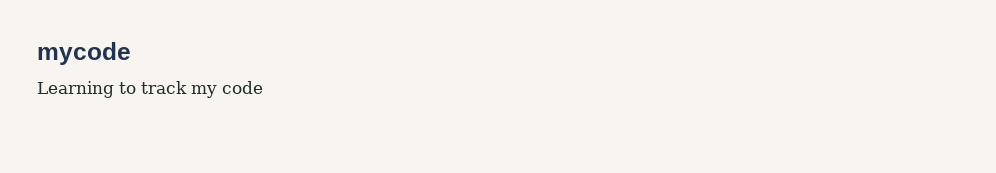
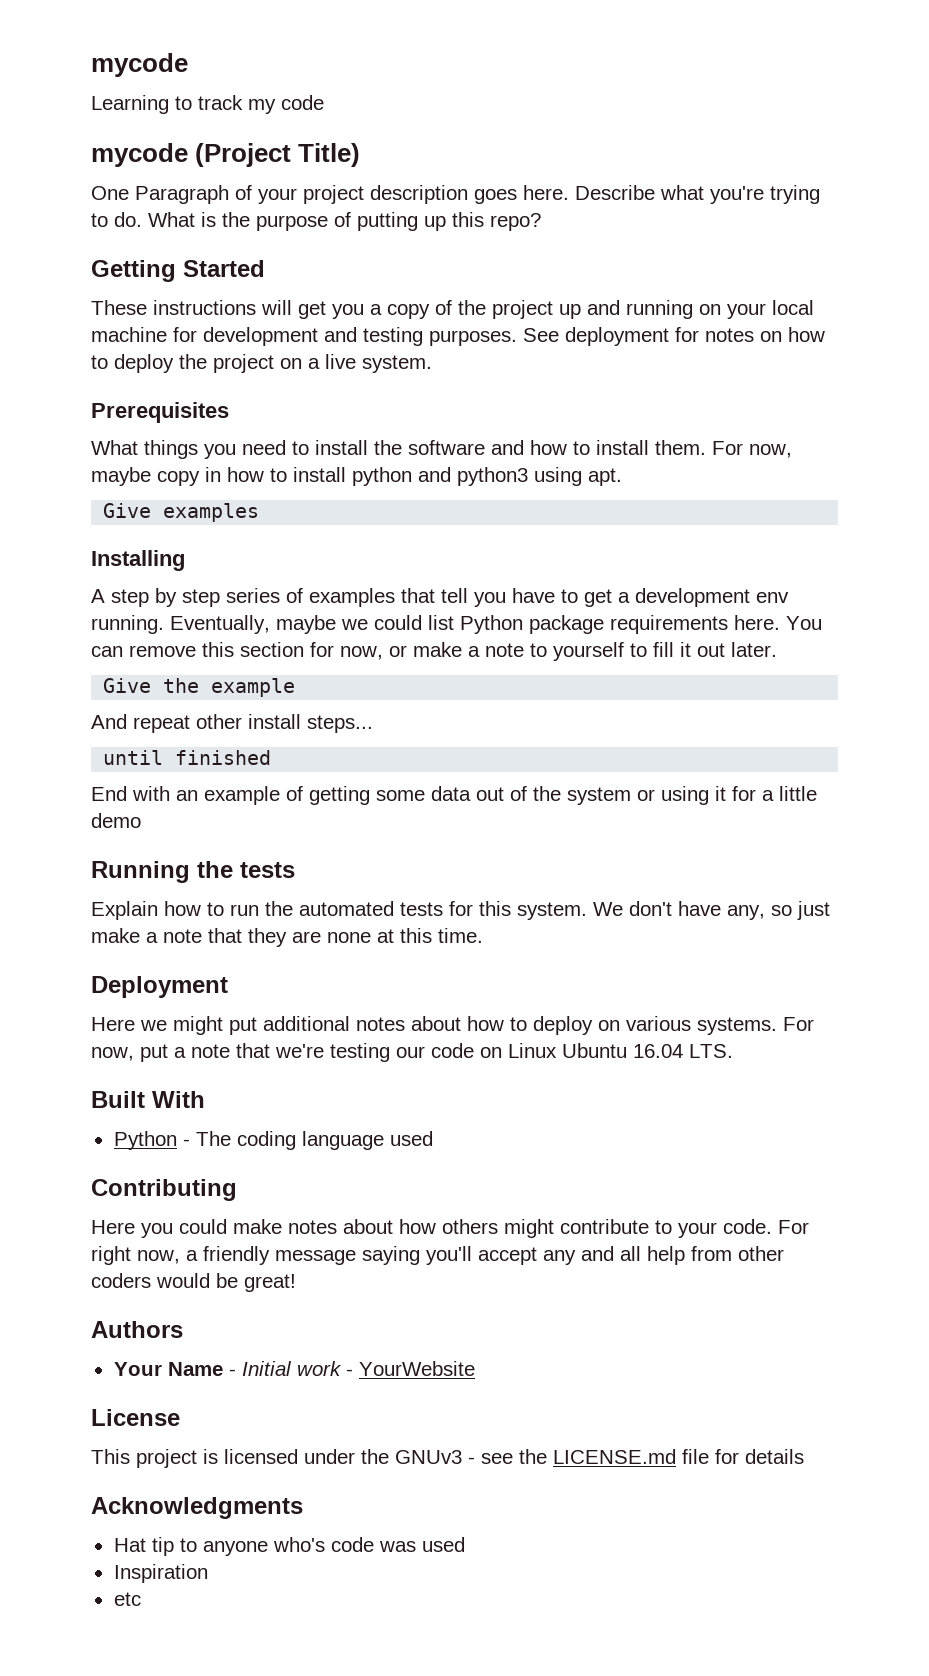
(263, 87) none -> [91,143,361,167] [91,185,820,204] [91,212,541,231] [91,260,265,282] [91,300,814,319] [91,327,825,346] [91,354,432,373] [91,402,229,423] [91,440,792,459] [91,467,622,486] [103,503,260,522] [91,550,185,571] [91,588,789,607] [91,615,822,634] [91,642,777,661] [103,678,296,697] [91,714,373,733] [103,750,272,765] [91,786,817,805] [91,813,141,828] [91,861,295,883] [91,901,830,920] [91,928,483,947] [91,976,228,998] [91,1016,814,1035] [91,1043,733,1062] [91,1091,205,1108] [113,1131,433,1150] [91,1179,237,1201] [91,1219,809,1238] [91,1246,784,1265] [91,1273,296,1292] [91,1321,183,1338] [113,1361,475,1376] [91,1409,180,1426] [91,1449,804,1468] [91,1497,303,1519] [113,1537,465,1556] [113,1564,208,1583] [113,1592,141,1606] // mycode (Project Title) // One Paragraph of your project description goes here. Describe what you're trying to do. What is the purpose of putting up this repo? // Getting Started // These instructions will get you a copy of the project up and running on your local machine for development and testing purposes. See deployment for notes on how to deploy the project on a live system. // Prerequisites // What things you need to install the software and how to install them. For now, maybe copy in how to install python and python3 using apt. // Give examples // Installing // A step by step series of examples that tell you have to get a development env running. Eventually, maybe we could list Python package requirements here. You can remove this section for now, or make a note to yourself to fill it out later. // Give the example // And repeat other install steps... // until finished // End with an example of getting some data out of the system or using it for a little demo // Running the tests // Explain how to run the automated tests for this system. We don't have any, so just make a note that they are none at this time. // Deployment // Here we might put additional notes about how to deploy on various systems. For now, put a note that we're testing our code on Linux Ubuntu 16.04 LTS. // Built With // Python - The coding language used // Contributing // Here you could make notes about how others might contribute to your code. For right now, a friendly message saying you'll accept any and all help from other coders would be great! // Authors // Your Name - Initial work - YourWebsite // License // This project is licensed under the GNUv3 - see the LICENSE.md file for details // Acknowledgments // Hat tip to anyone who's code was used // Inspiration // etc

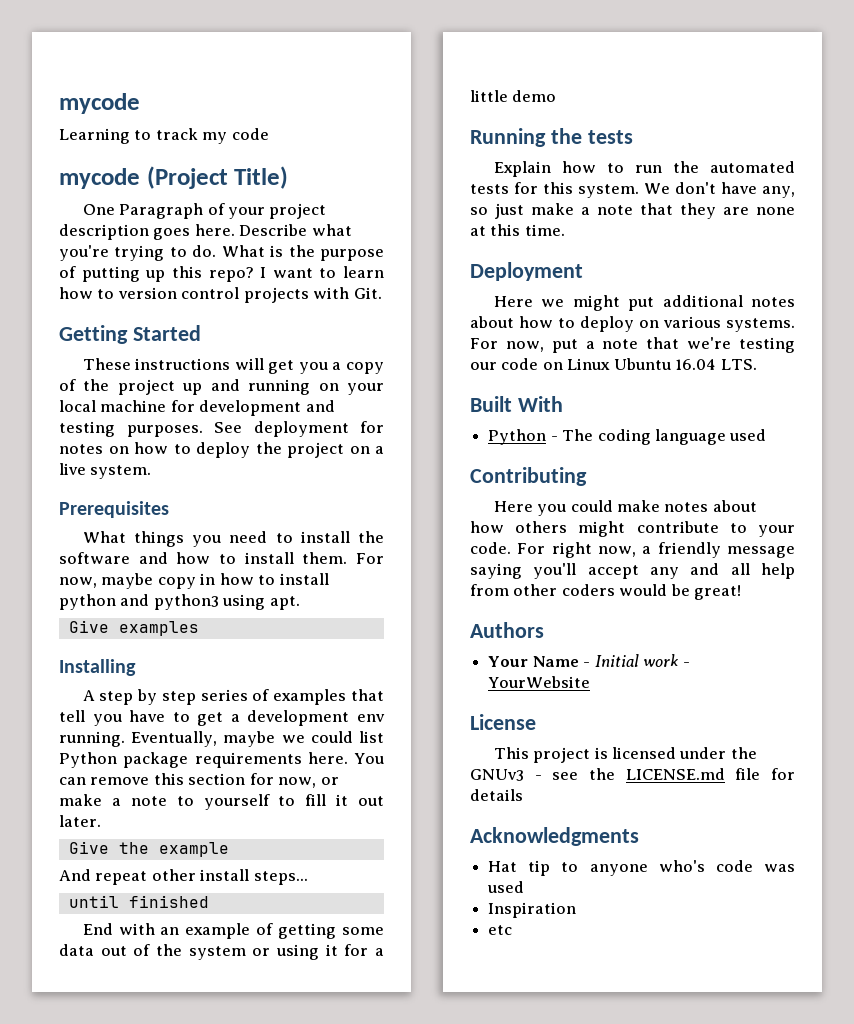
(541, 222) none -> [260,266,384,278] [59,287,382,303] I want to learn how to version control projects with Git.

